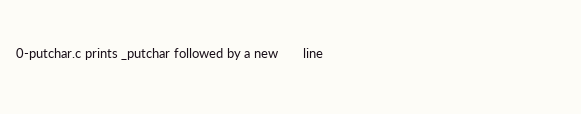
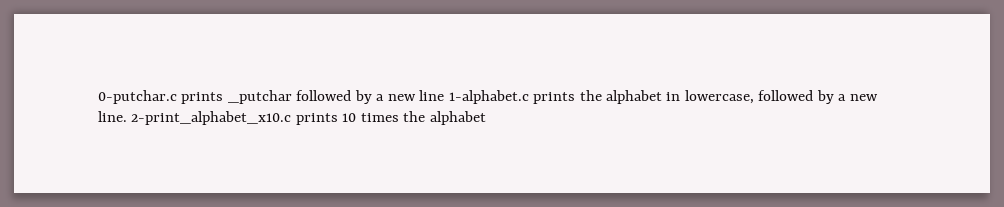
(323, 53) none -> [448,90,878,104] [98,111,486,125] 1-alphabet.c prints the alphabet in lowercase, followed by a new line. 2-print_alphabet_x10.c prints 10 times the alphabet

